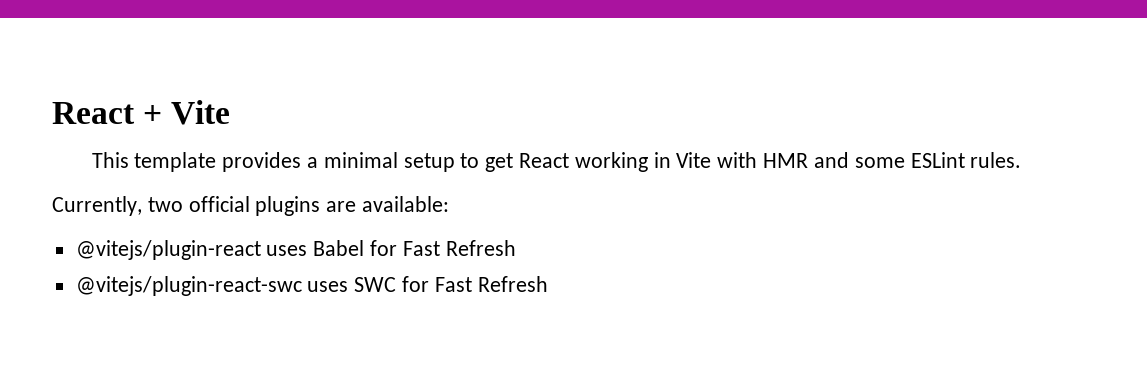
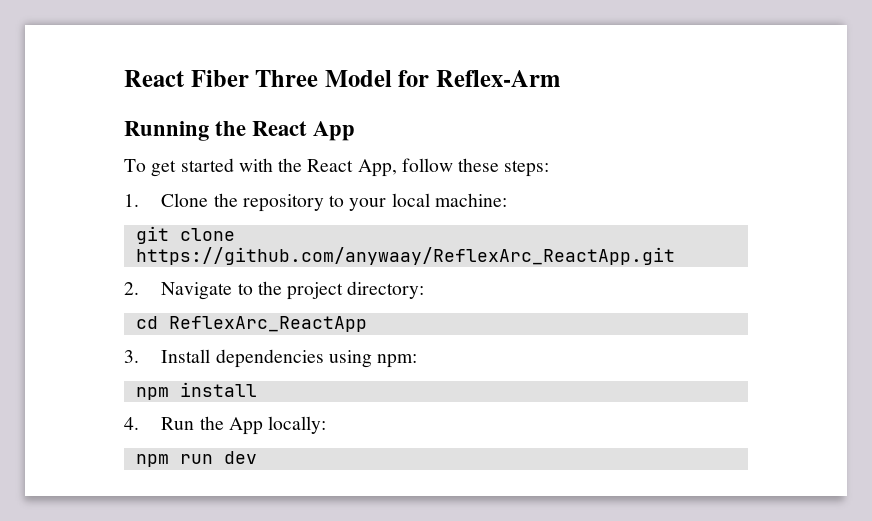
[52,100,231,125] [91,152,1022,172] [52,196,450,216] [75,240,516,260] [75,276,548,296] React + Vite // This template provides a minimal setup to get React working in Vite with HMR and some ESLint rules. // Currently, two official plugins are available: // @vitejs/plugin-react uses Babel for Fast Refresh // @vitejs/plugin-react-swc uses SWC for Fast Refresh -> [124,70,561,87] [124,121,356,141] [124,158,550,177] [124,193,507,212] [135,226,235,244] [135,247,675,265] [124,281,425,300] [135,316,367,332] [124,349,418,368] [135,382,257,400] [124,416,327,435] [135,451,257,467] React Fiber Three Model for Reflex-Arm // Running the React App // To get started with the React App, follow these steps: // 1. Clone the repository to your local machine: // git clone https://github.com/anywaay/ReflexArc_ReactApp.git // 2. Navigate to the project directory: // cd ReflexArc_ReactApp // 3. Install dependencies using npm: // npm install // 4. Run the App locally: // npm run dev

